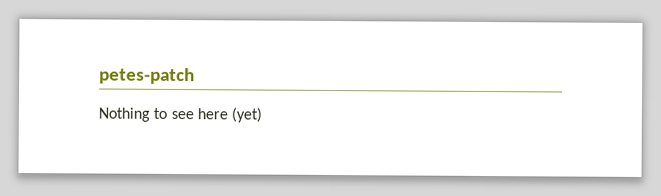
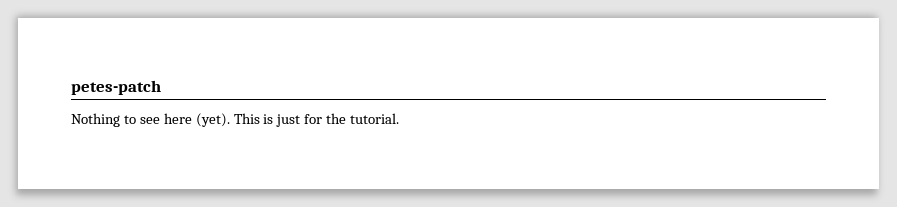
[231,107,263,123] (yet) -> [195,113,400,127] (yet). This is just for the tutorial.

